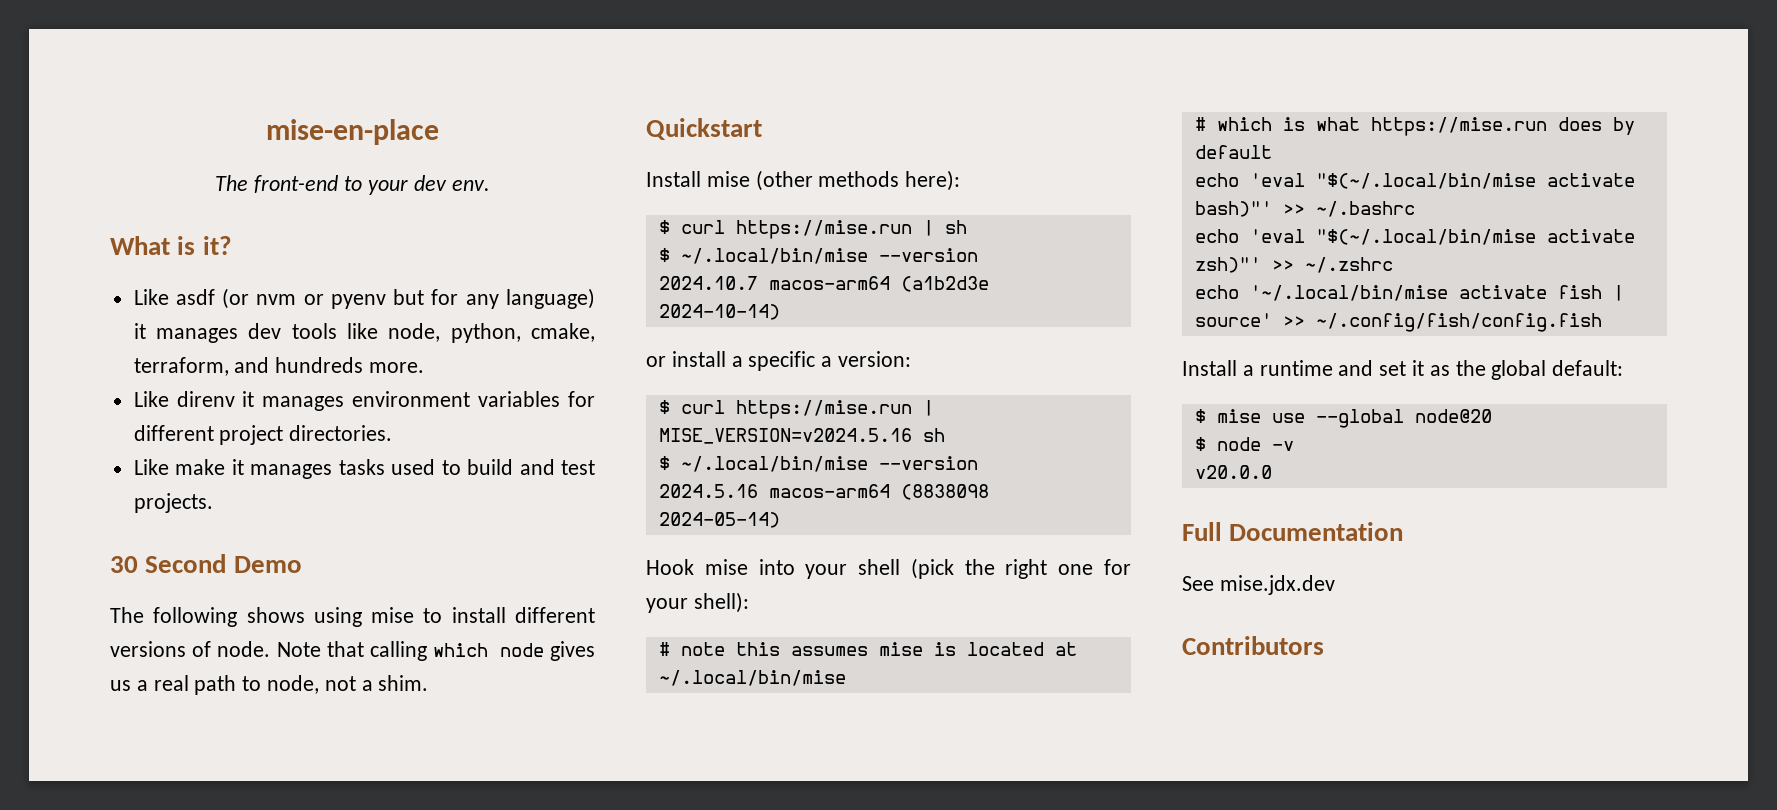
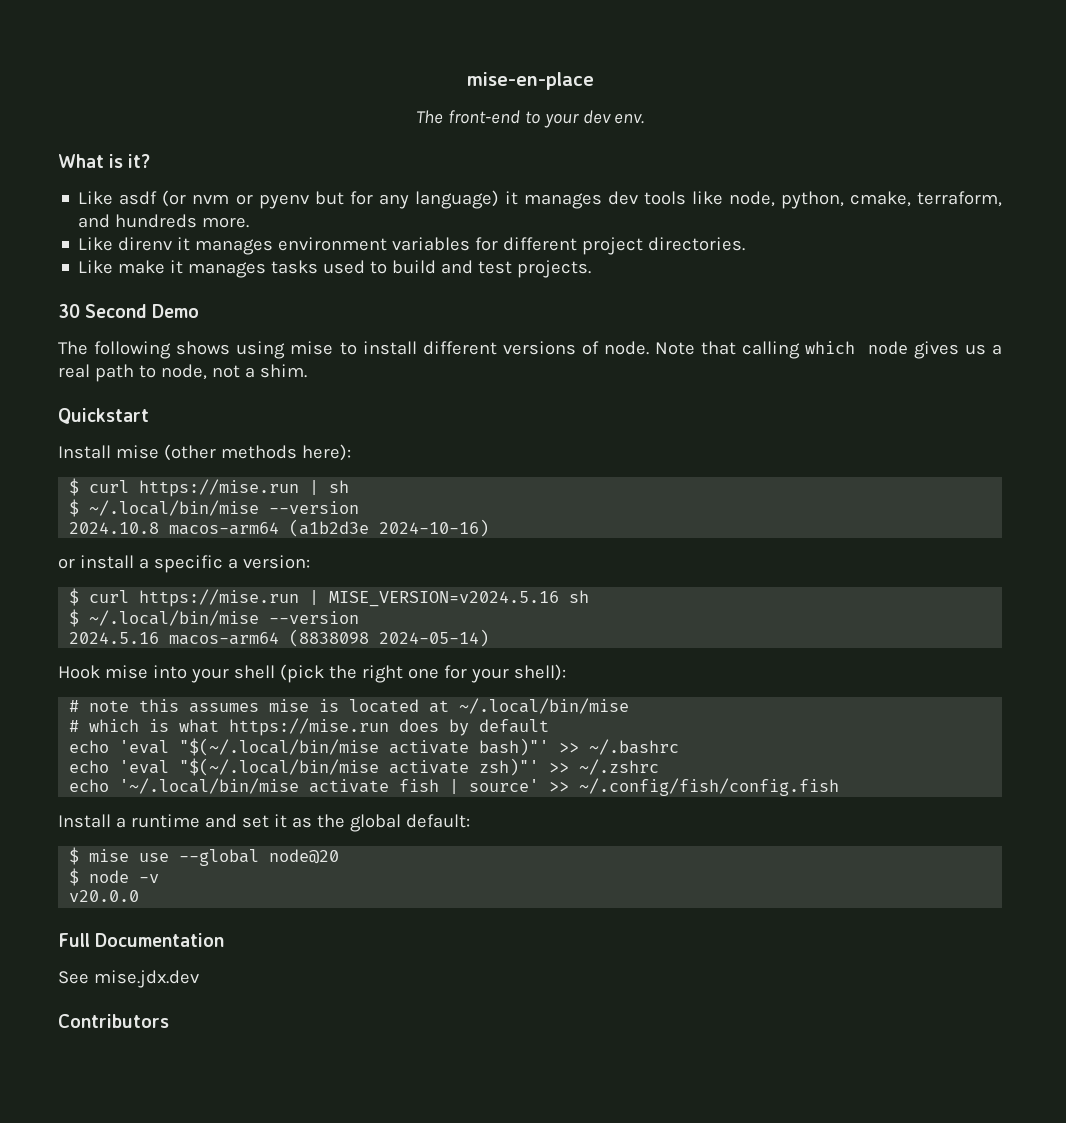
[658,276,758,290] 2024.10.7 -> [69,522,160,534] 2024.10.8
[658,304,780,320] 2024-10-14) -> [379,519,490,537] 2024-10-16)

